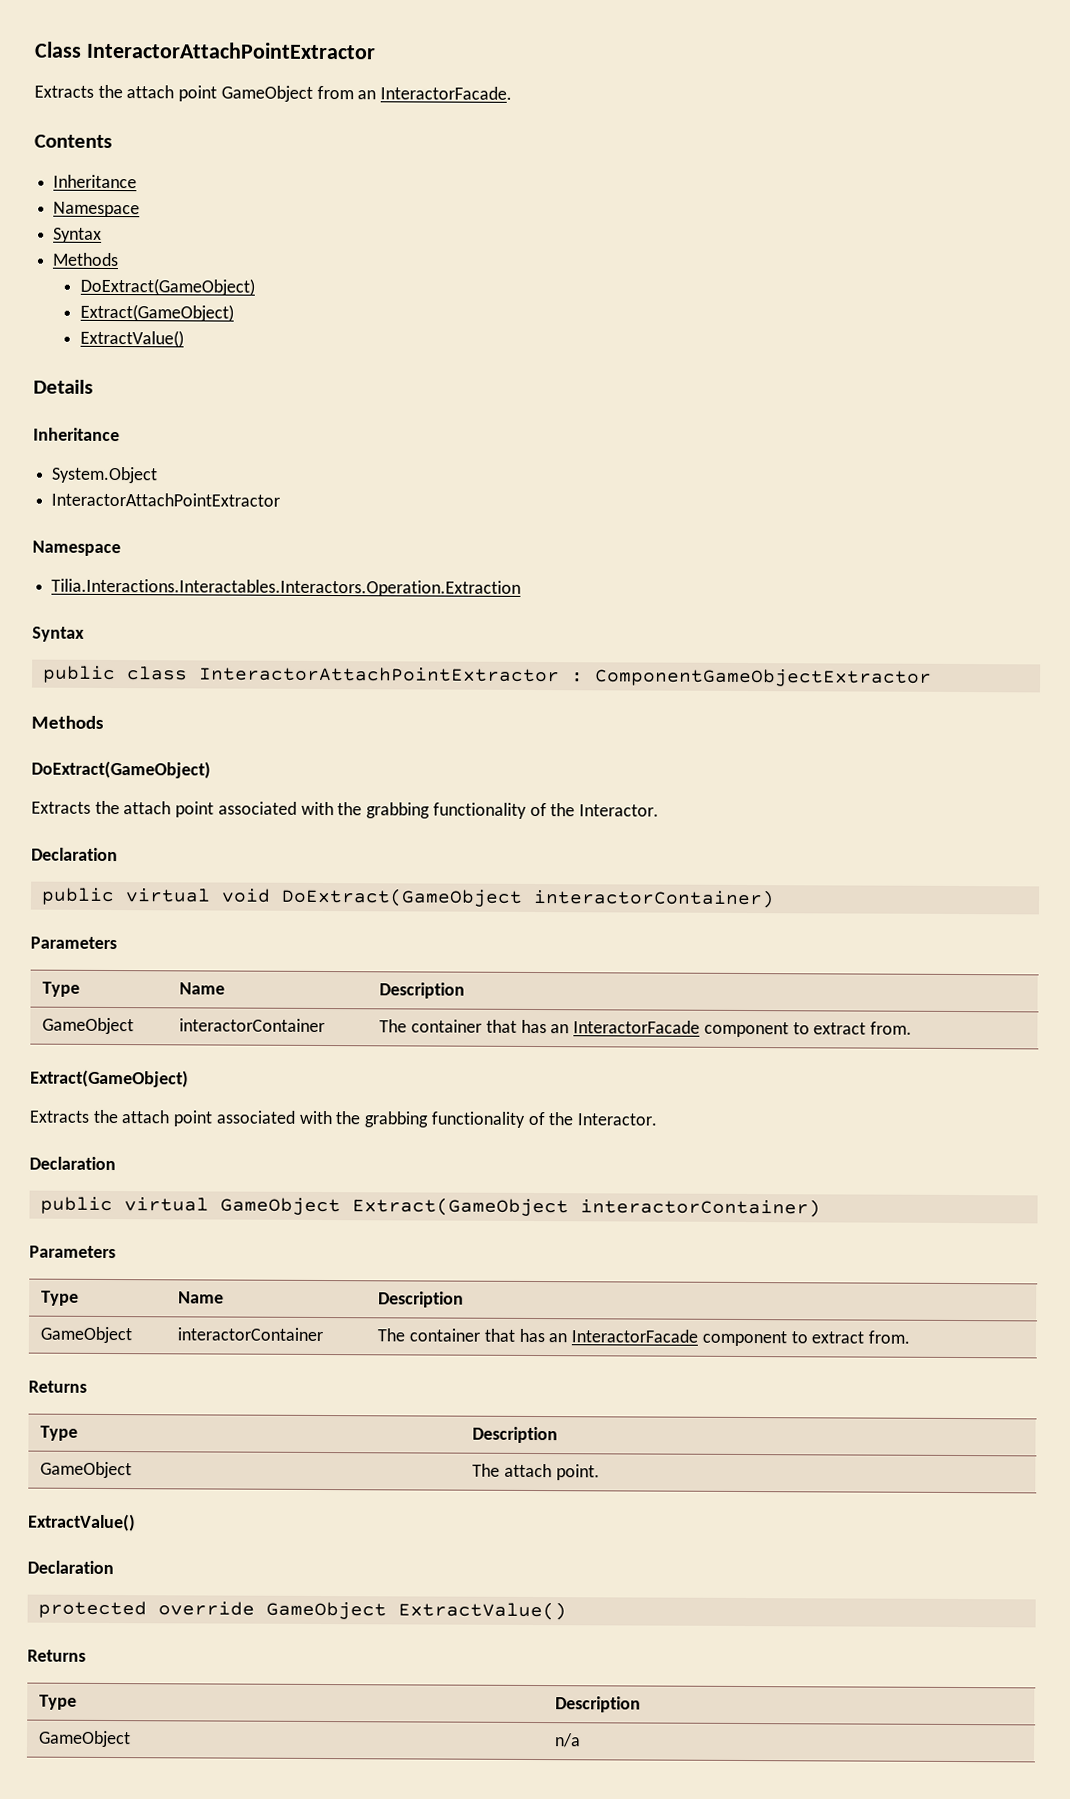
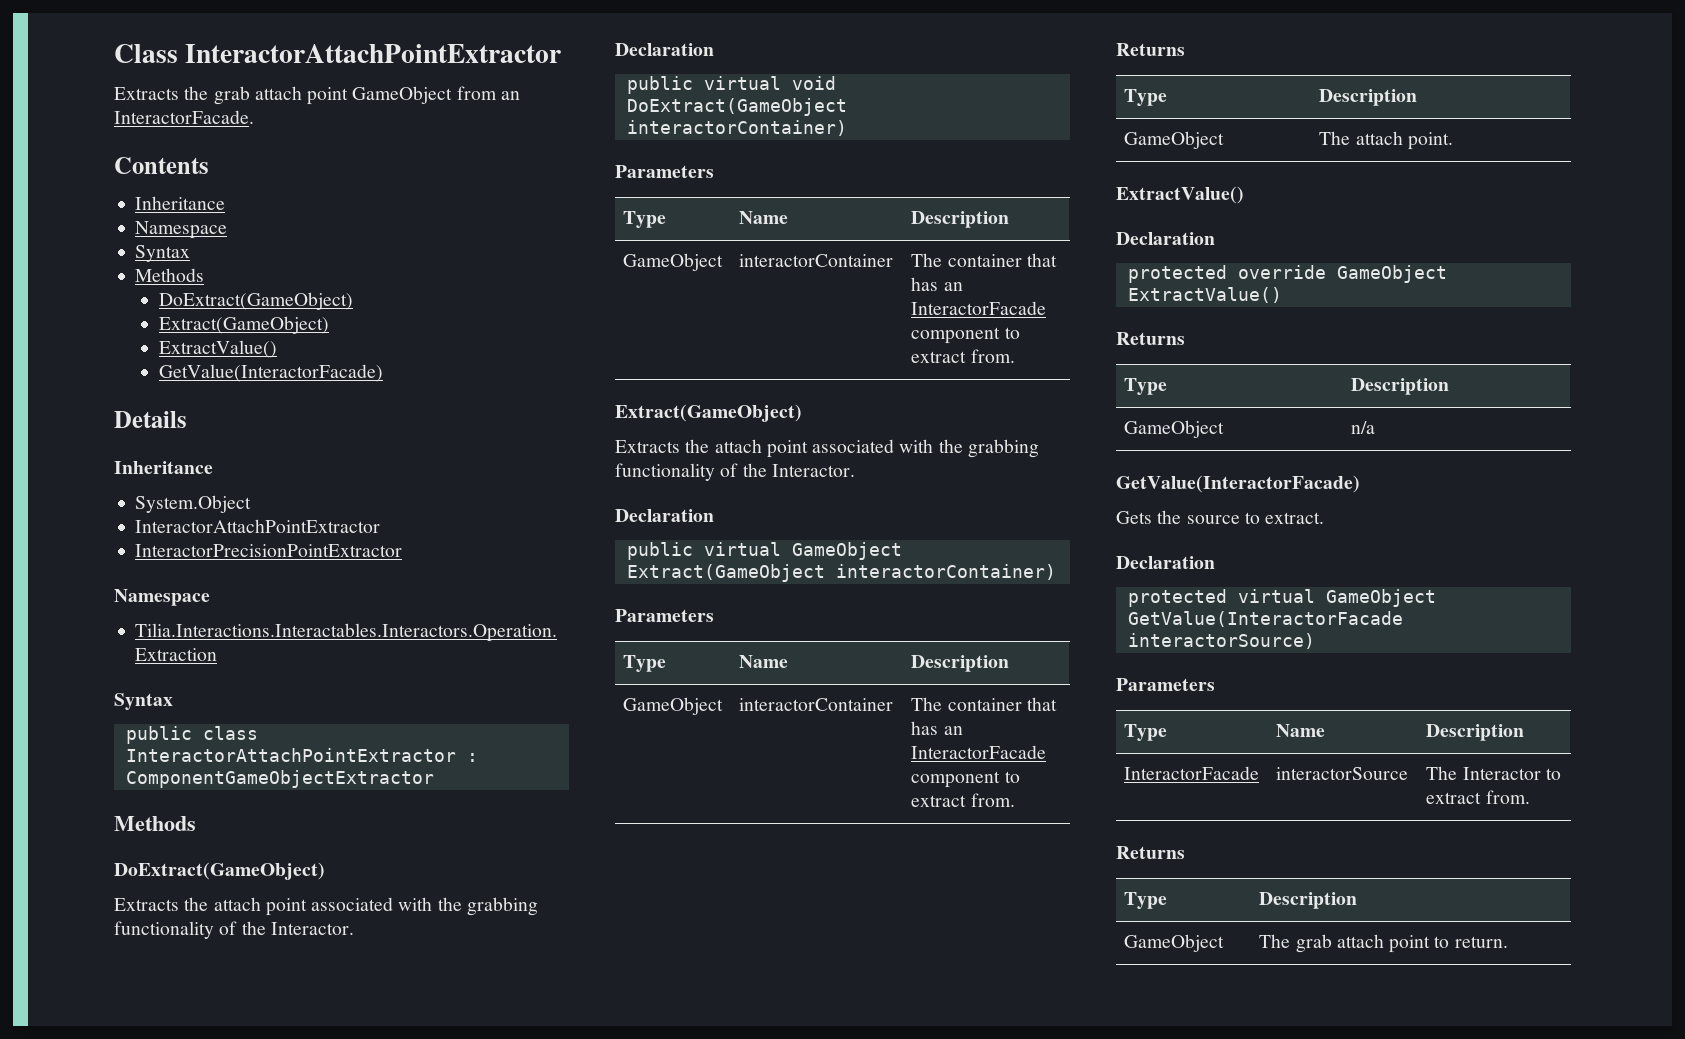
(123, 91) none -> [213,86,250,105] grab
(184, 338) none -> [158,364,383,382] // GetValue(InteractorFacade)
(281, 499) none -> [135,544,403,557] // InteractorPrecisionPointExtractor
(582, 1740) none -> [1116,475,1360,493] [1116,510,1325,524] [1116,556,1215,569] [1127,589,1436,607] [1127,611,1403,627] [1127,633,1315,649] [1116,678,1215,691] [1124,724,1168,741] [1276,724,1326,737] [1426,724,1525,741] [1124,766,1260,780] [1276,767,1409,780] [1426,766,1561,780] [1426,790,1530,804] [1116,846,1185,859] [1124,892,1168,909] [1259,892,1358,909] [1124,934,1225,952] [1259,934,1508,953] // GetValue(InteractorFacade) // Gets the source to extract. // Declaration // protected virtual GameObject GetValue(InteractorFacade interactorSource) // Parameters // Type | Name | Description // InteractorFacade | interactorSource | The Interactor to extract from. // Returns // Type | Description // GameObject | The grab attach point to return.

